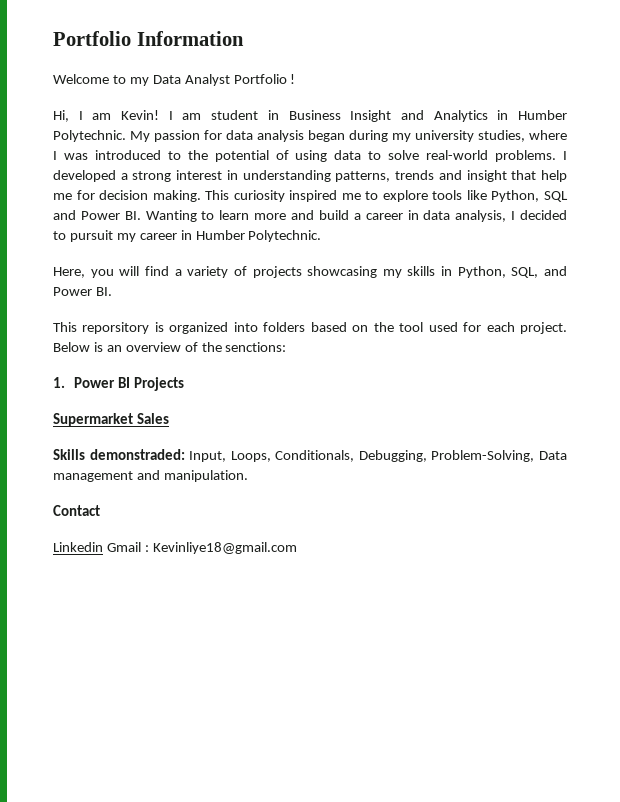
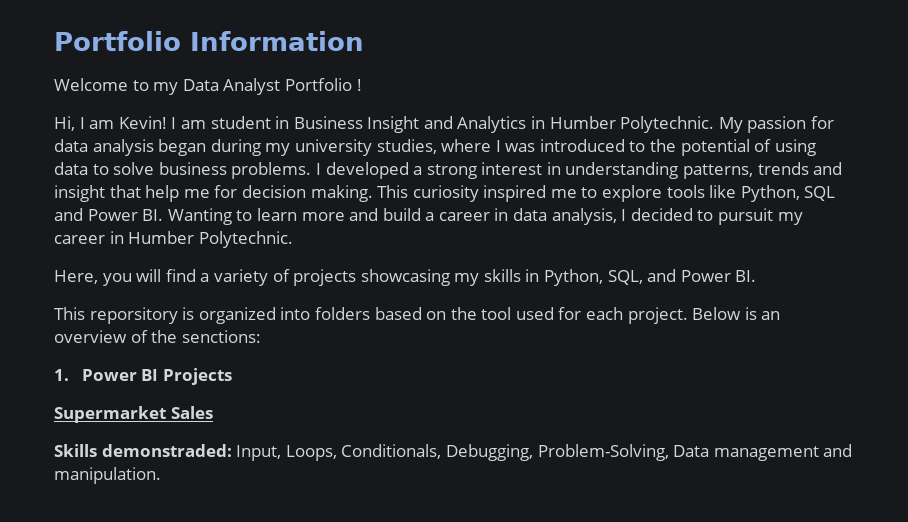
[426,150,489,160] real-world -> [158,162,227,175] business
[53,505,100,516] [53,542,297,554] // Contact // Linkedin Gmail : Kevinliye18@gmail.com -> (161, 475) none

